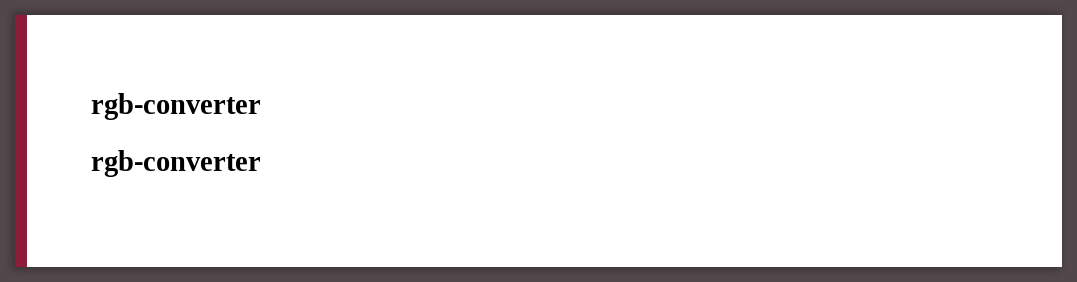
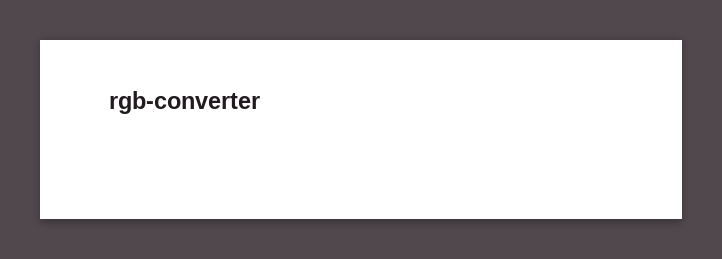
[91,93,261,120] [91,150,261,177] rgb-converter // rgb-converter -> [109,91,260,114] rgb-converter

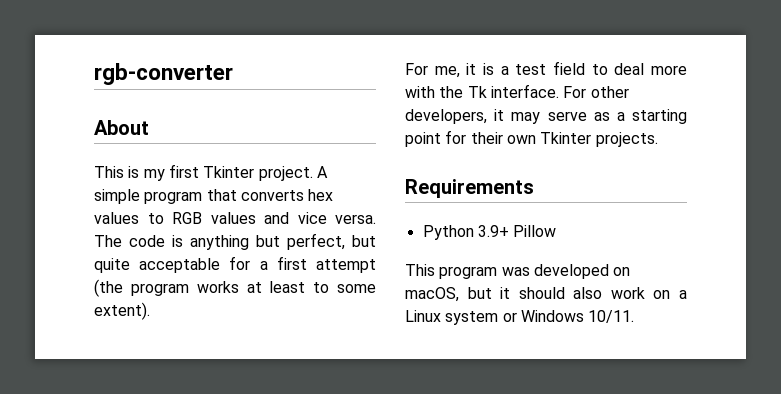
(260, 102) none -> [94,120,149,135] [94,164,328,181] [94,189,334,204] [94,212,376,224] [94,233,376,250] [94,256,377,273] [94,279,376,297] [94,302,150,320] [405,61,687,78] [405,84,629,98] [405,109,687,124] [405,130,658,147] [405,179,534,198] [422,225,557,240] [405,264,631,279] [405,287,687,302] [405,310,635,325] // About // This is my first Tkinter project. A simple program that converts hex values to RGB values and vice versa. The code is anything but perfect, but quite acceptable for a first attempt (the program works at least to some extent). // For me, it is a test field to deal more with the Tk interface. For other developers, it may serve as a starting point for their own Tkinter projects. // Requirements // Python 3.9+ Pillow // This program was developed on macOS, but it should also work on a Linux system or Windows 10/11.

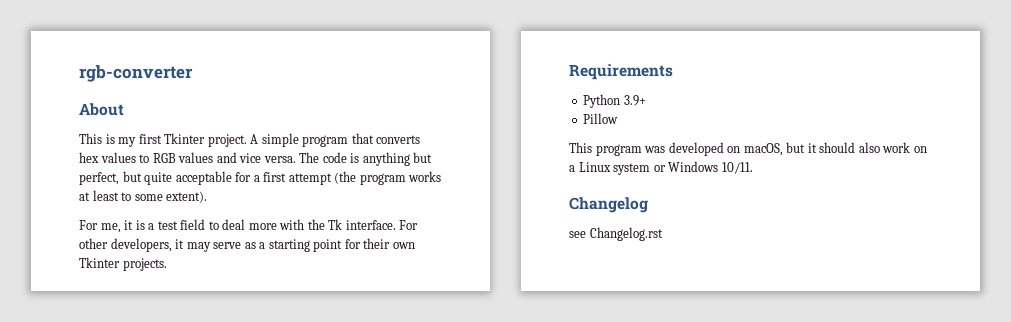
(509, 231) none -> (646, 100) //
(635, 316) none -> [569,197,648,213] [569,227,663,241] // Changelog // see Changelog.rst

